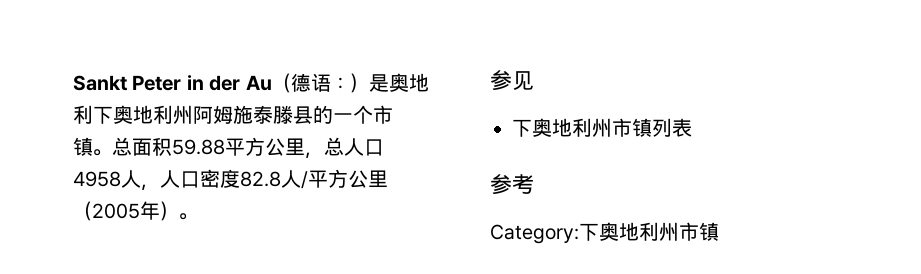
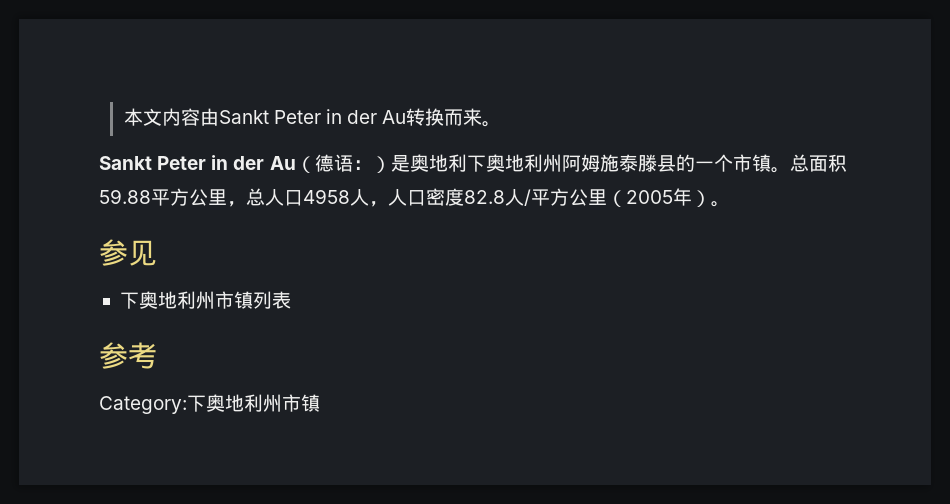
(73, 83) none -> [123,108,502,127] 本文内容由Sankt Peter in der Au转换而来。 //

